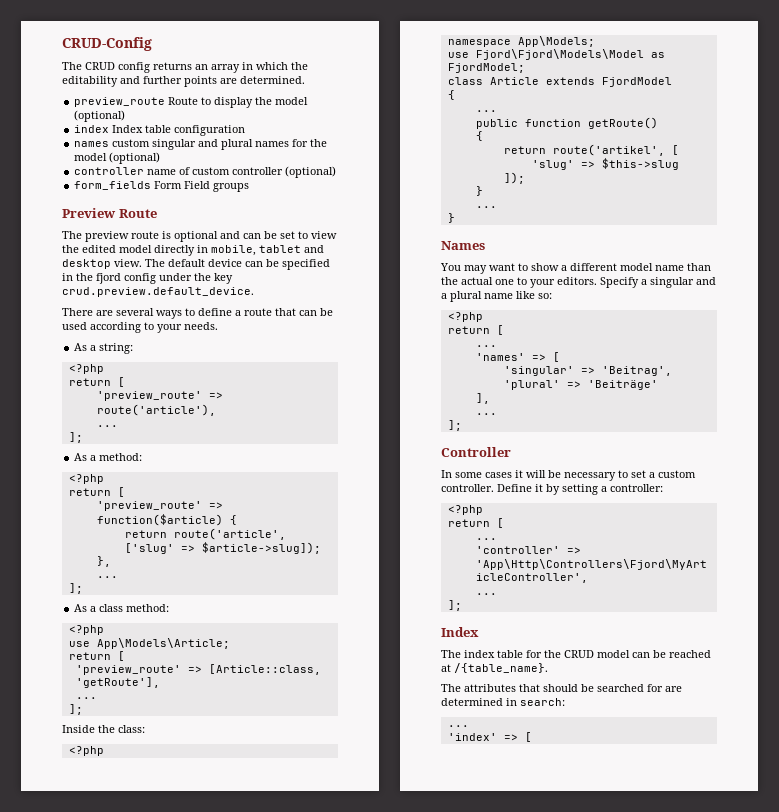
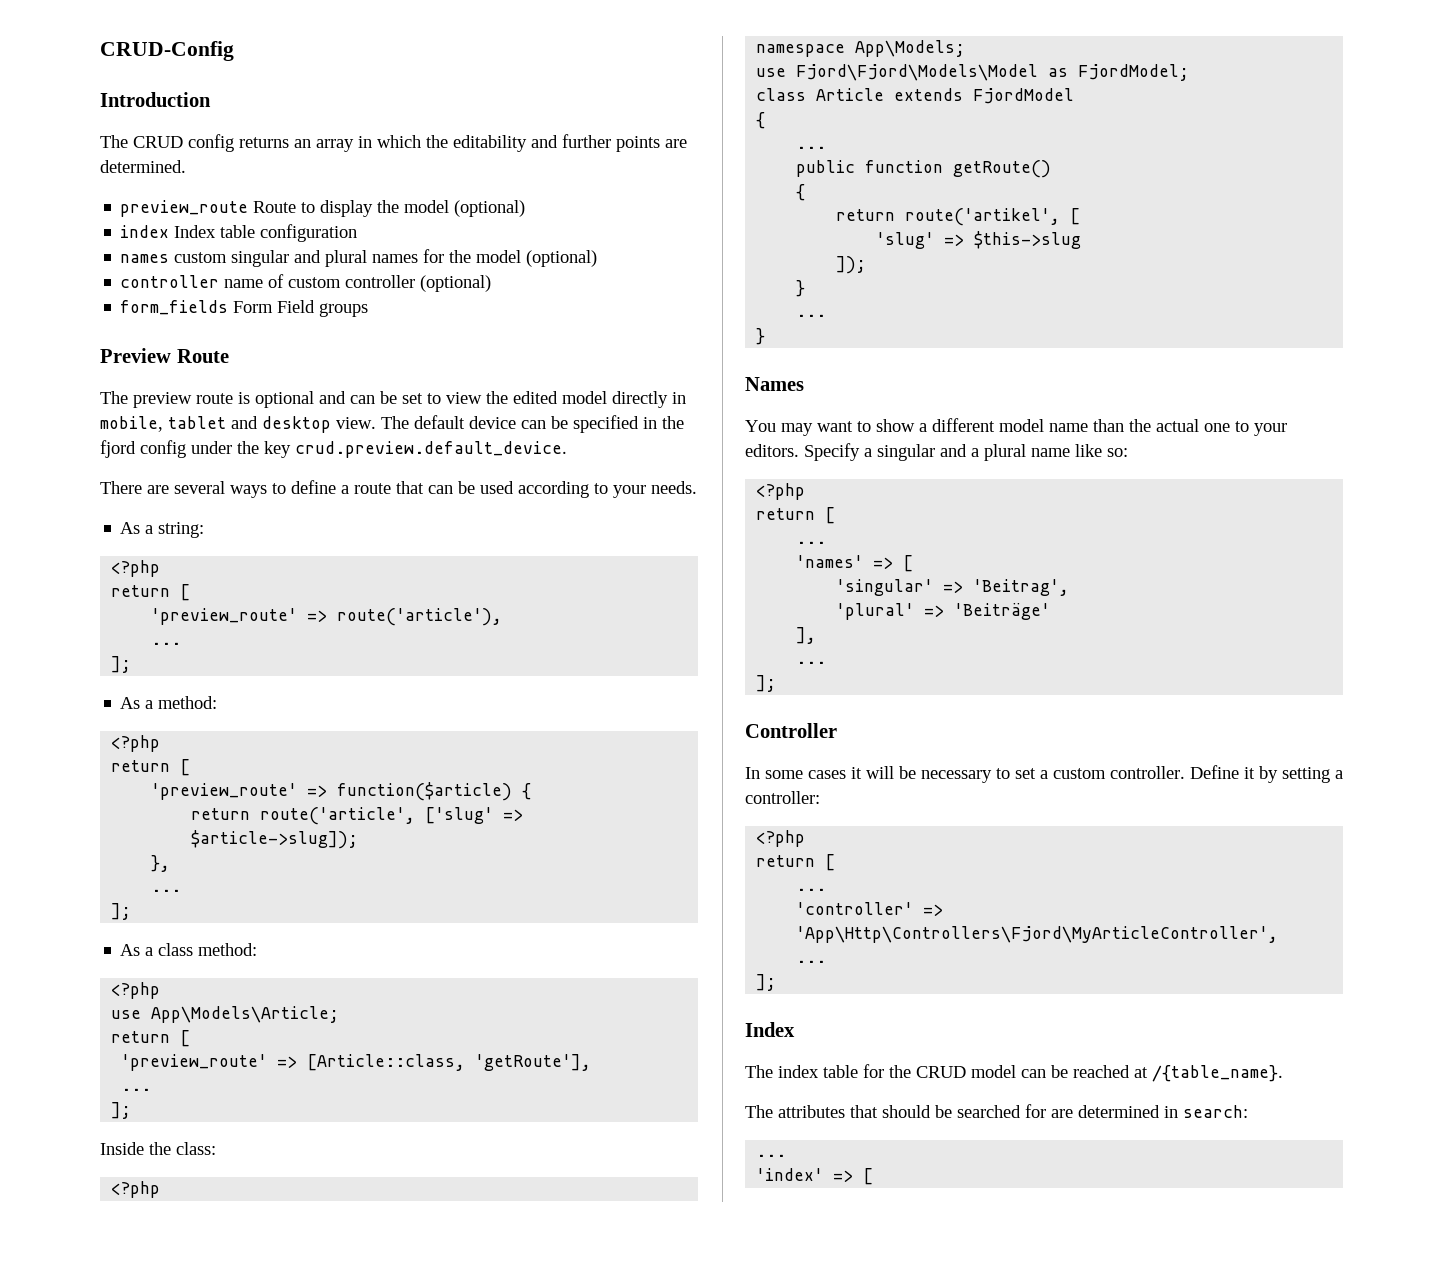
(152, 44) none -> [100,92,211,107] // Introduction

